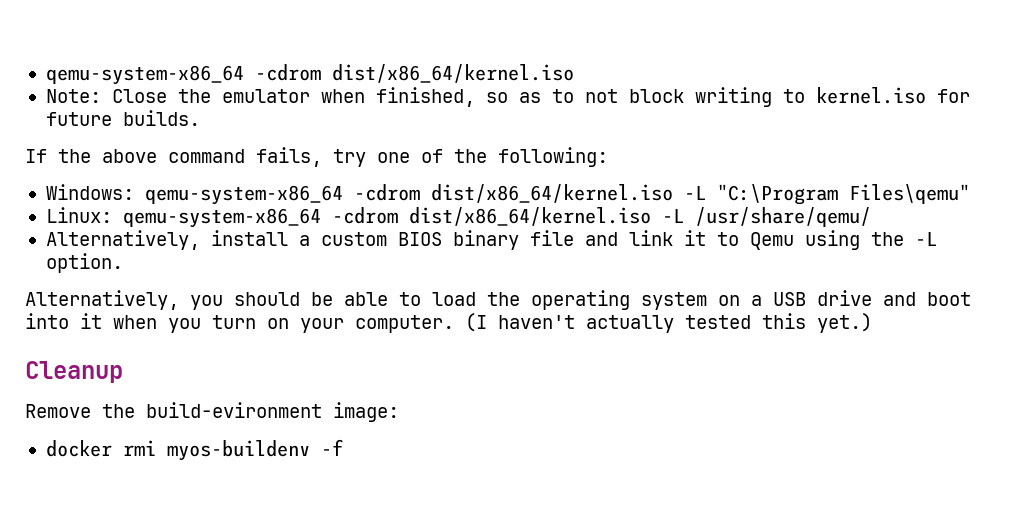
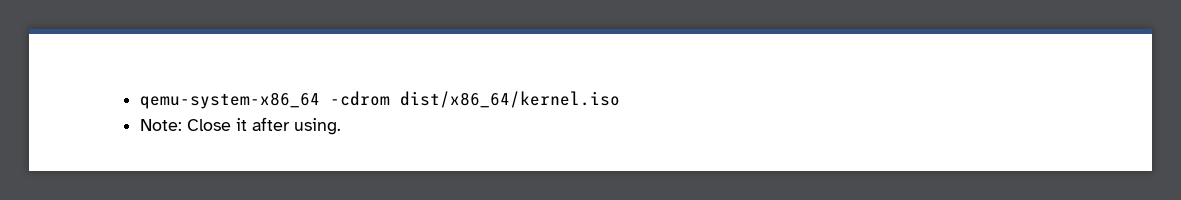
[177,87,970,107] [45,110,200,126] [25,147,608,167] [45,184,970,205] [45,207,871,228] [45,230,937,250] [45,253,123,273] [25,290,971,310] [25,313,872,333] [25,361,123,383] [25,402,399,422] [45,439,343,461] the emulator when finished, so as to not block writing to kernel.iso for future builds. // If the above command fails, try one of the following: // Windows: qemu-system-x86_64 -cdrom dist/x86_64/kernel.iso -L "C:\Program Files\qemu" // Linux: qemu-system-x86_64 -cdrom dist/x86_64/kernel.iso -L /usr/share/qemu/ // Alternatively, install a custom BIOS binary file and link it to Qemu using the -L option. // Alternatively, you should be able to load the operating system on a USB drive and boot into it when you turn on your computer. (I haven't actually tested this yet.) // Cleanup // Remove the build-evironment image: // docker rmi myos-buildenv -f -> [236,117,342,135] it after using.

